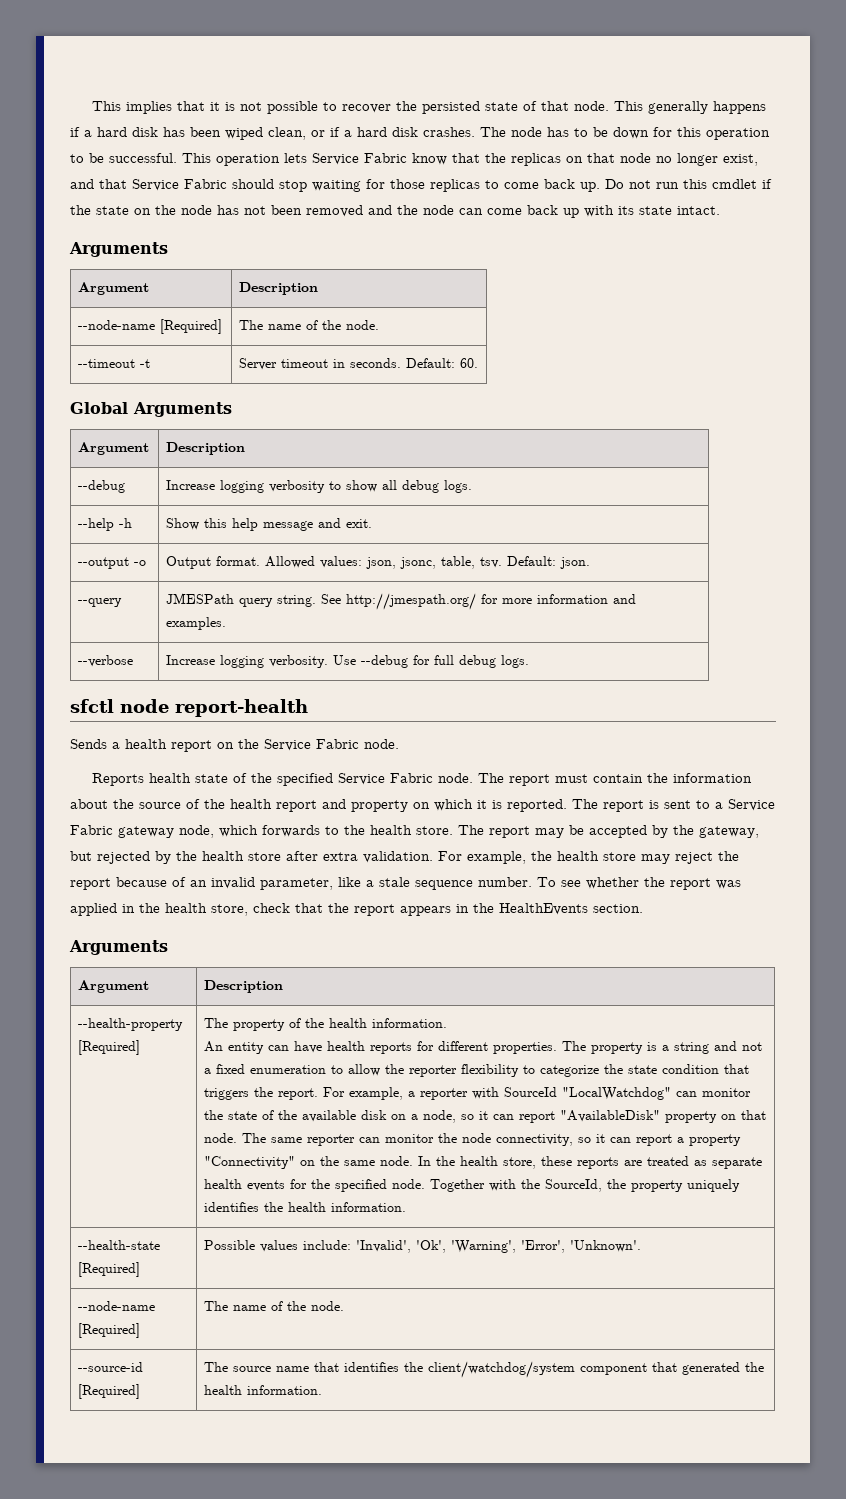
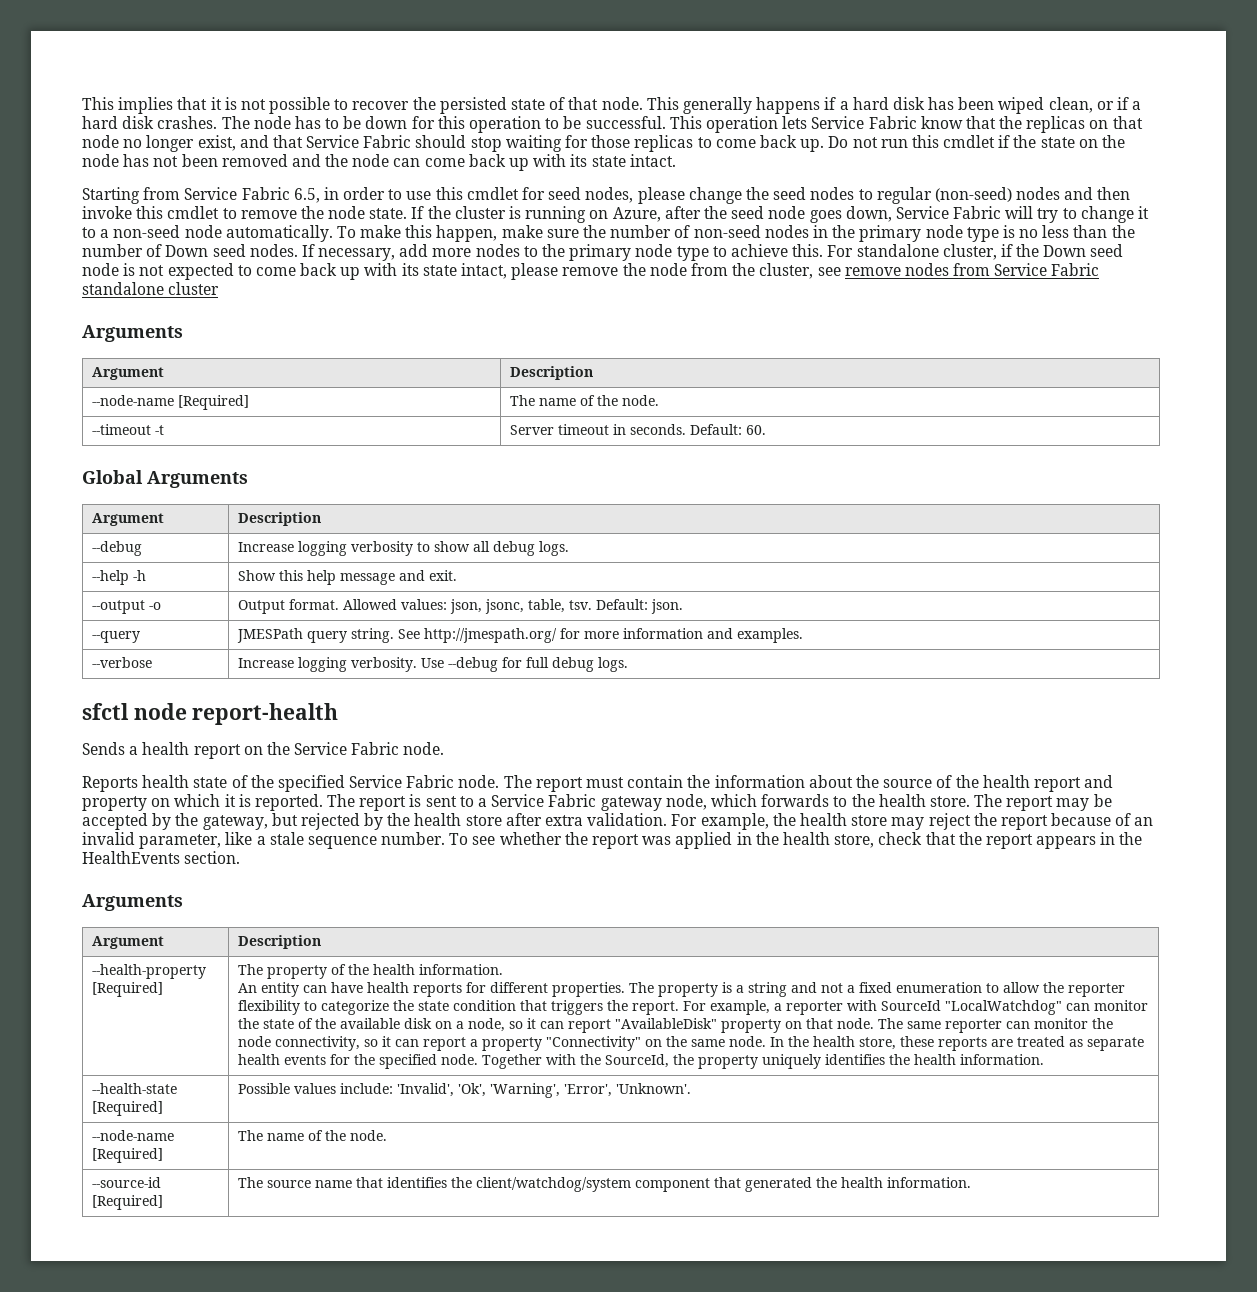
(720, 210) none -> [82,187,1131,204] [82,206,1149,223] [82,225,1135,242] [82,244,1124,261] [82,263,1100,280] [82,282,220,295] // Starting from Service Fabric 6.5, in order to use this cmdlet for seed nodes, please change the seed nodes to regular (non-seed) nodes and then invoke this cmdlet to remove the node state. If the cluster is running on Azure, after the seed node goes down, Service Fabric will try to change it to a non-seed node automatically. To make this happen, make sure the number of non-seed nodes in the primary node type is no less than the number of Down seed nodes. If necessary, add more nodes to the primary node type to achieve this. For standalone cluster, if the Down seed node is not expected to come back up with its state intact, please remove the node from the cluster, see remove nodes from Service Fabric standalone cluster

